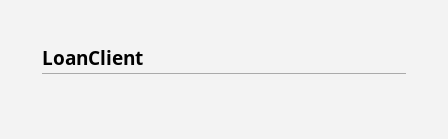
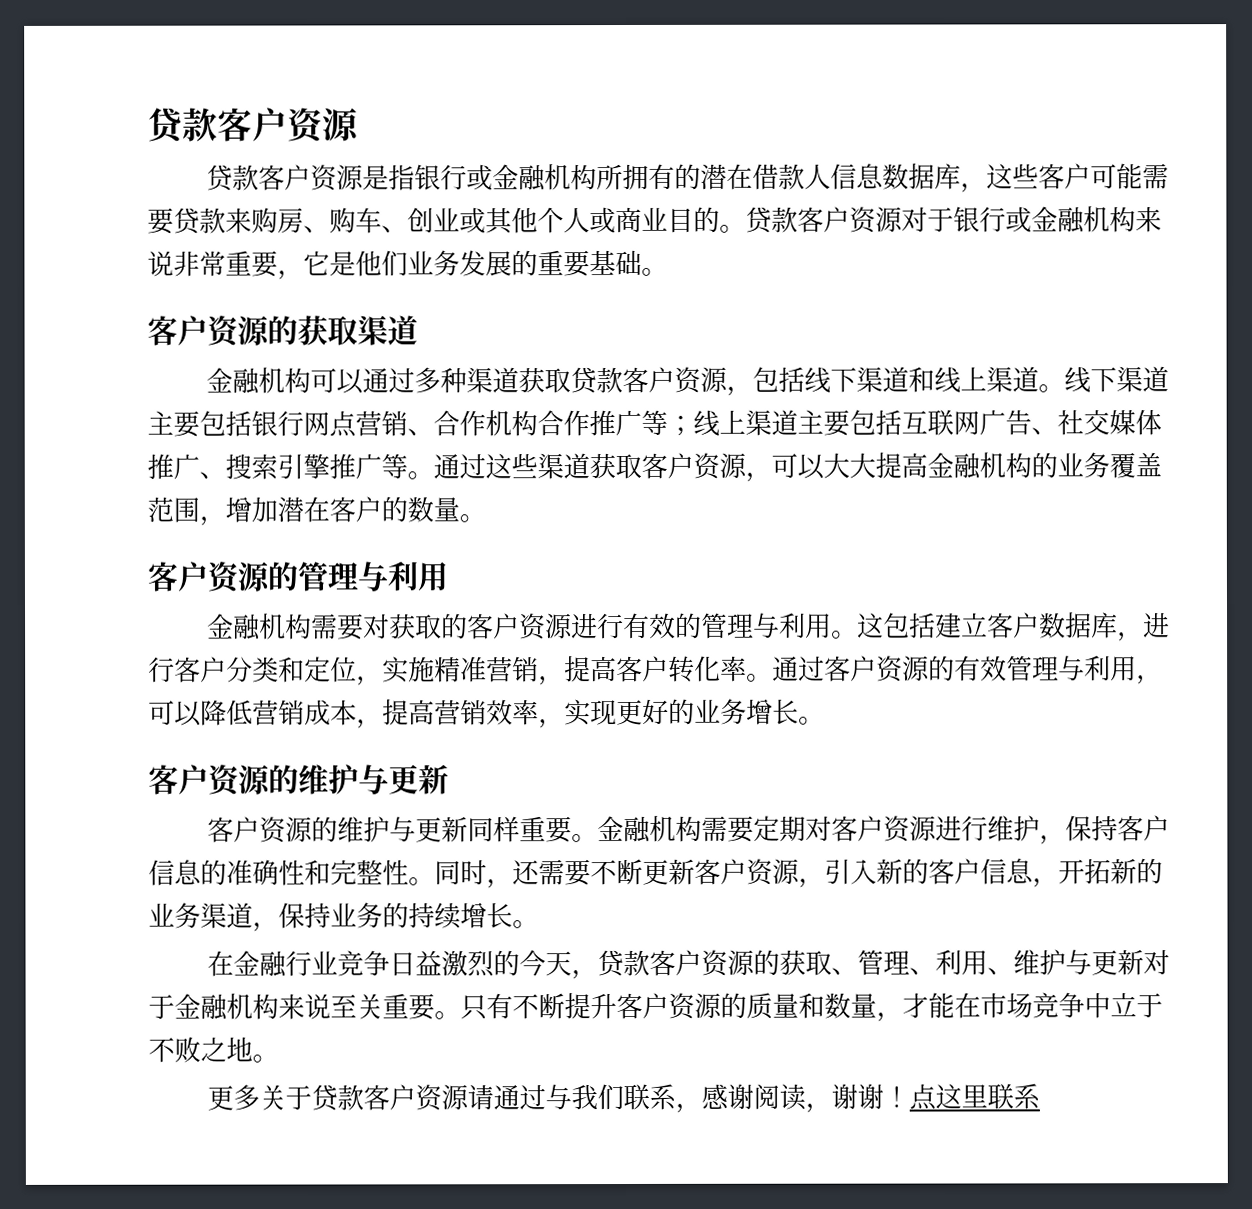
[42,50,143,65] LoanClient -> [147,107,360,144] [205,163,1169,193] [147,206,1162,235] [147,249,668,280] [147,315,418,348] [205,366,1169,396] [147,409,1162,438] [147,452,1162,482] [147,496,486,526] [147,561,448,594] [206,612,1170,642] [148,655,1163,686] [148,698,825,729] [148,764,449,797] [206,815,1170,845] [148,858,1163,889] [148,902,539,932] [206,949,1170,980] [148,992,1163,1022] [148,1036,279,1063] [206,1083,1040,1113] 贷款客户资源 // 贷款客户资源是指银行或金融机构所拥有的潜在借款人信息数据库，这些客户可能需要贷款来购房、购车、创业或其他个人或商业目的。贷款客户资源对于银行或金融机构来说非常重要，它是他们业务发展的重要基础。 // 客户资源的获取渠道 // 金融机构可以通过多种渠道获取贷款客户资源，包括线下渠道和线上渠道。线下渠道主要包括银行网点营销、合作机构合作推广等；线上渠道主要包括互联网广告、社交媒体推广、搜索引擎推广等。通过这些渠道获取客户资源，可以大大提高金融机构的业务覆盖范围，增加潜在客户的数量。 // 客户资源的管理与利用 // 金融机构需要对获取的客户资源进行有效的管理与利用。这包括建立客户数据库，进行客户分类和定位，实施精准营销，提高客户转化率。通过客户资源的有效管理与利用，可以降低营销成本，提高营销效率，实现更好的业务增长。 // 客户资源的维护与更新 // 客户资源的维护与更新同样重要。金融机构需要定期对客户资源进行维护，保持客户信息的准确性和完整性。同时，还需要不断更新客户资源，引入新的客户信息，开拓新的业务渠道，保持业务的持续增长。 // 在金融行业竞争日益激烈的今天，贷款客户资源的获取、管理、利用、维护与更新对于金融机构来说至关重要。只有不断提升客户资源的质量和数量，才能在市场竞争中立于不败之地。 // 更多关于贷款客户资源请通过与我们联系，感谢阅读，谢谢！点这里联系

